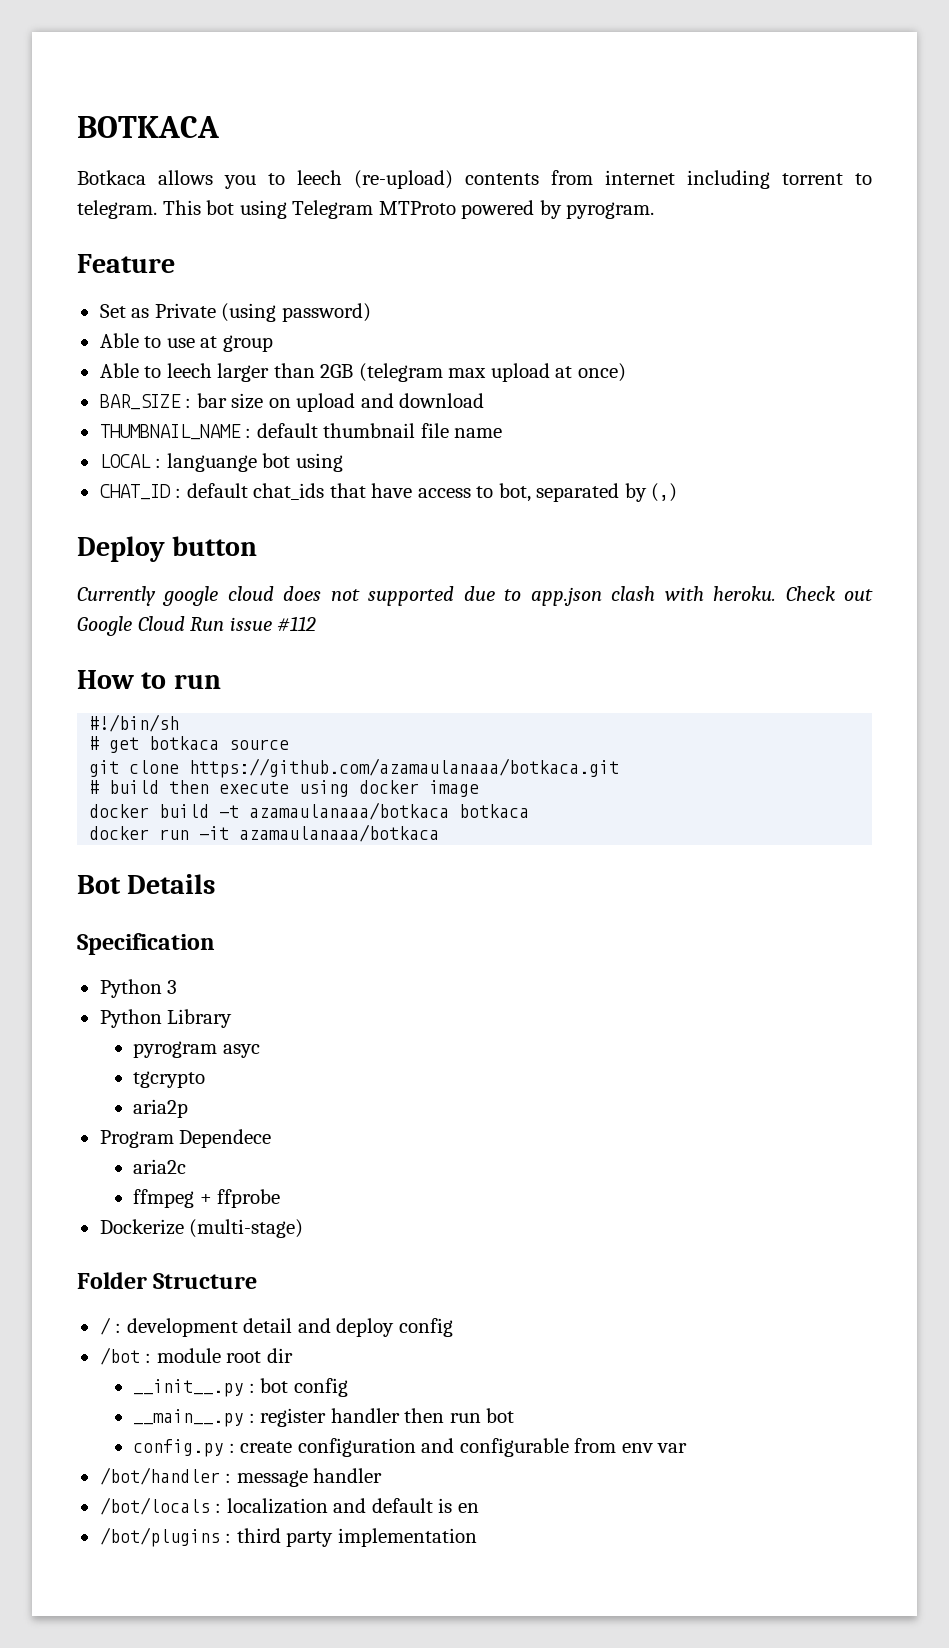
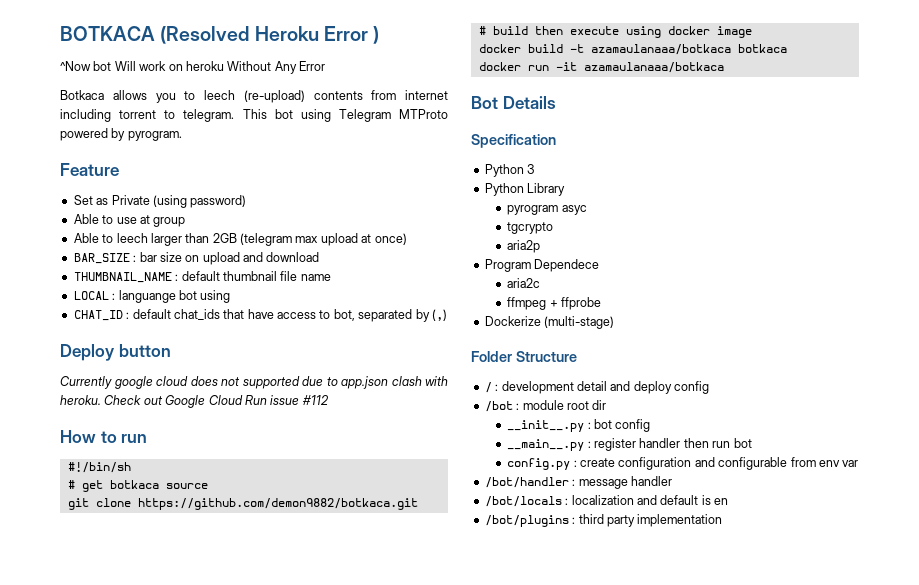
(219, 127) none -> [160,26,380,44] [60,61,325,74] (Resolved Heroku Error ) // ^Now bot Will work on heroku Without Any Error
[189,758,620,778] https://github.com/azamaulanaaa/botkaca.git -> [137,498,418,510] https://github.com/demon9882/botkaca.git

